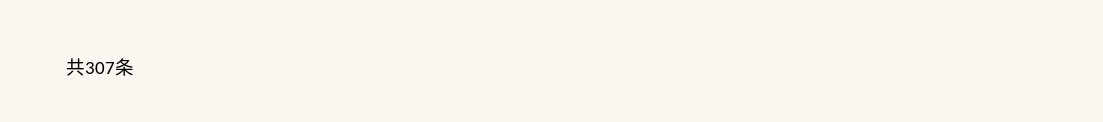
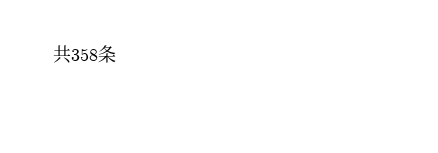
[85,62,115,74] 307 -> [71,48,98,61] 358

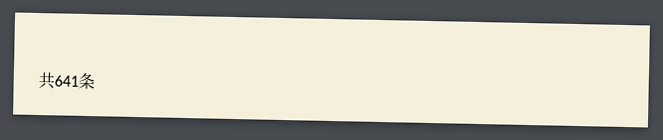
[71,48,98,61] 358 -> [54,75,79,87] 641

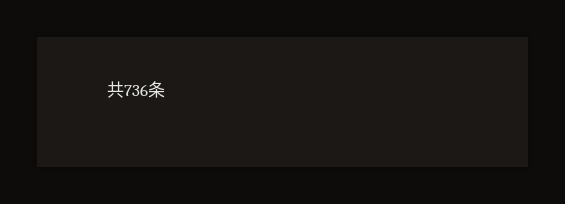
[54,75,79,87] 641 -> [124,84,148,96] 736

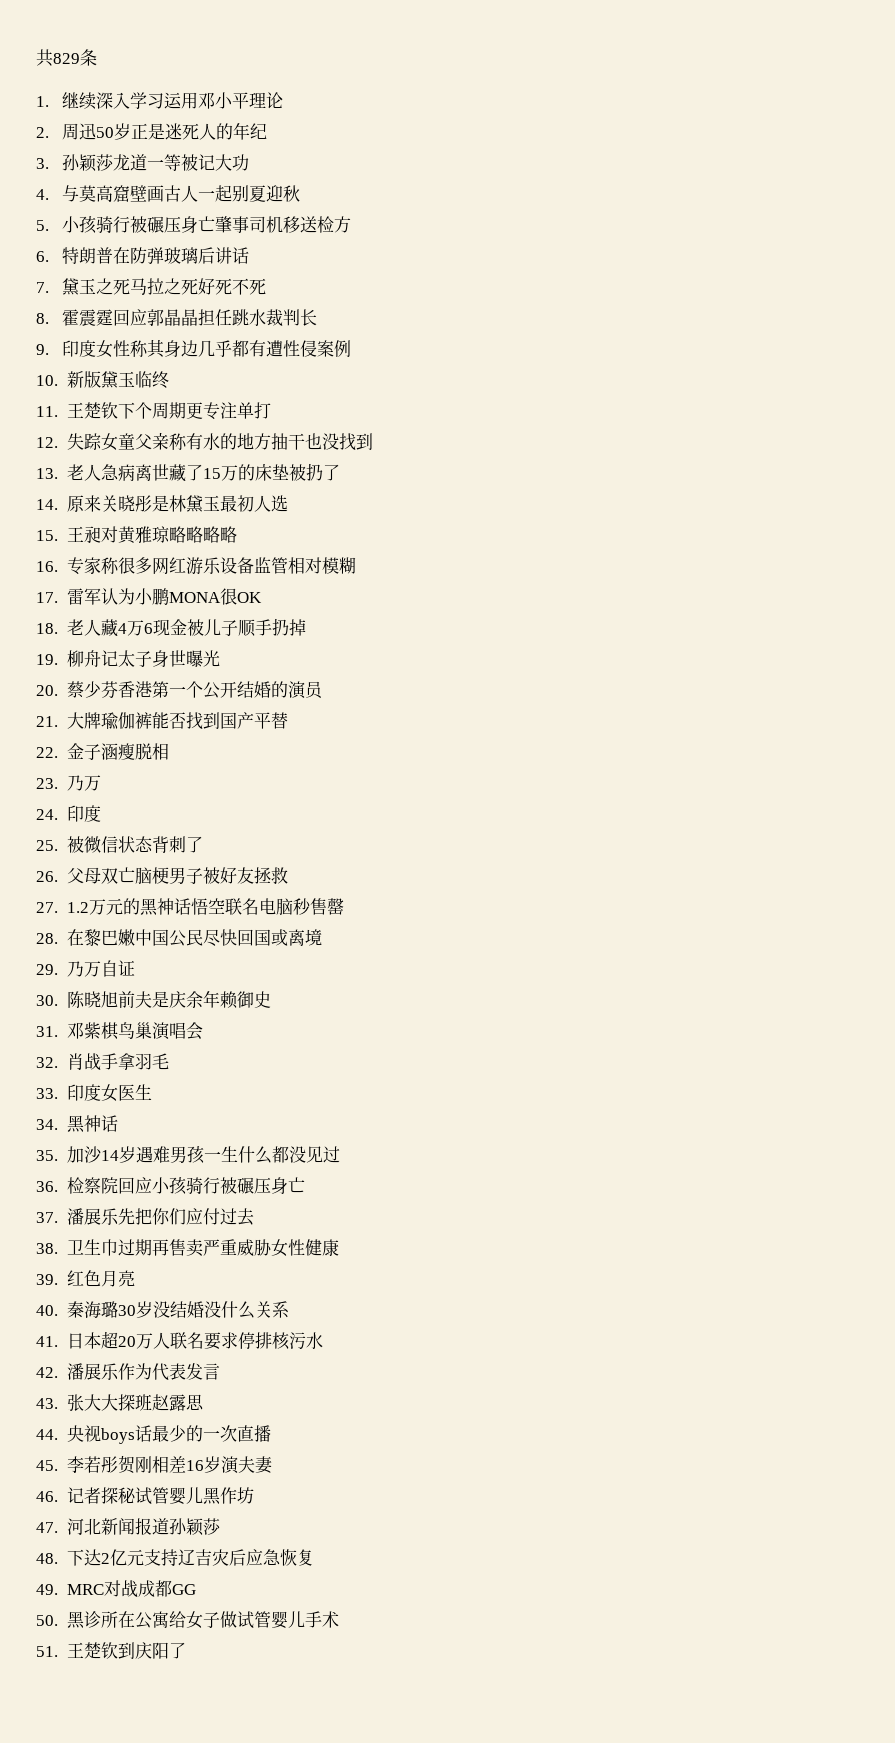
[124,84,148,96] 736 -> [53,53,80,64] 829
(165, 89) none -> [36,92,283,110] [36,122,267,140] [36,154,249,172] [36,185,300,202] [36,216,351,234] [36,247,249,265] [36,278,266,296] [36,309,317,327] [36,339,351,358] [36,371,169,389] [36,402,271,420] [36,432,373,451] [36,463,340,482] [36,495,288,513] [36,526,237,544] [36,557,356,575] [36,588,262,605] [36,618,306,637] [36,650,220,667] [36,681,324,699] [36,712,288,730] [36,743,169,760] [36,775,101,791] [36,805,101,822] [36,836,203,854] [36,867,288,884] [36,898,344,916] [36,929,322,947] [36,960,135,977] [36,990,271,1009] [36,1022,203,1040] [36,1053,169,1071] [36,1084,152,1102] [36,1115,118,1133] [36,1146,340,1164] [36,1177,305,1195] [36,1208,254,1226] [36,1239,339,1257] [36,1270,135,1287] [36,1301,289,1319] [36,1331,323,1350] [36,1363,220,1381] [36,1394,204,1411] [36,1425,271,1444] [36,1455,273,1474] [36,1487,254,1505] [36,1518,221,1536] [36,1549,314,1566] [36,1580,196,1598] [36,1611,339,1629] [36,1642,186,1659] // 1.继续深入学习运用邓小平理论 // 2.周迅50岁正是迷死人的年纪 // 3.孙颖莎龙道一等被记大功 // 4.与莫高窟壁画古人一起别夏迎秋 // 5.小孩骑行被碾压身亡肇事司机移送检方 // 6.特朗普在防弹玻璃后讲话 // 7.黛玉之死马拉之死好死不死 // 8.霍震霆回应郭晶晶担任跳水裁判长 // 9.印度女性称其身边几乎都有遭性侵案例 // 10.新版黛玉临终 // 11.王楚钦下个周期更专注单打 // 12.失踪女童父亲称有水的地方抽干也没找到 // 13.老人急病离世藏了15万的床垫被扔了 // 14.原来关晓彤是林黛玉最初人选 // 15.王昶对黄雅琼略略略略 // 16.专家称很多网红游乐设备监管相对模糊 // 17.雷军认为小鹏MONA很OK // 18.老人藏4万6现金被儿子顺手扔掉 // 19.柳舟记太子身世曝光 // 20.蔡少芬香港第一个公开结婚的演员 // 21.大牌瑜伽裤能否找到国产平替 // 22.金子涵瘦脱相 // 23.乃万 // 24.印度 // 25.被微信状态背刺了 // 26.父母双亡脑梗男子被好友拯救 // 27. 1.2万元的黑神话悟空联名电脑秒售罄 // 28.在黎巴嫩中国公民尽快回国或离境 // 29.乃万自证 // 30.陈晓旭前夫是庆余年赖御史 // 31.邓紫棋鸟巢演唱会 // 32.肖战手拿羽毛 // 33.印度女医生 // 34.黑神话 // 35.加沙14岁遇难男孩一生什么都没见过 // 36.检察院回应小孩骑行被碾压身亡 // 37.潘展乐先把你们应付过去 // 38.卫生巾过期再售卖严重威胁女性健康 // 39.红色月亮 // 40.秦海璐30岁没结婚没什么关系 // 41.日本超20万人联名要求停排核污水 // 42.潘展乐作为代表发言 // 43.张大大探班赵露思 // 44.央视boys话最少的一次直播 // 45.李若彤贺刚相差16岁演夫妻 // 46.记者探秘试管婴儿黑作坊 // 47.河北新闻报道孙颖莎 // 48.下达2亿元支持辽吉灾后应急恢复 // 49. MRC对战成都GG // 50.黑诊所在公寓给女子做试管婴儿手术 // 51.王楚钦到庆阳了

